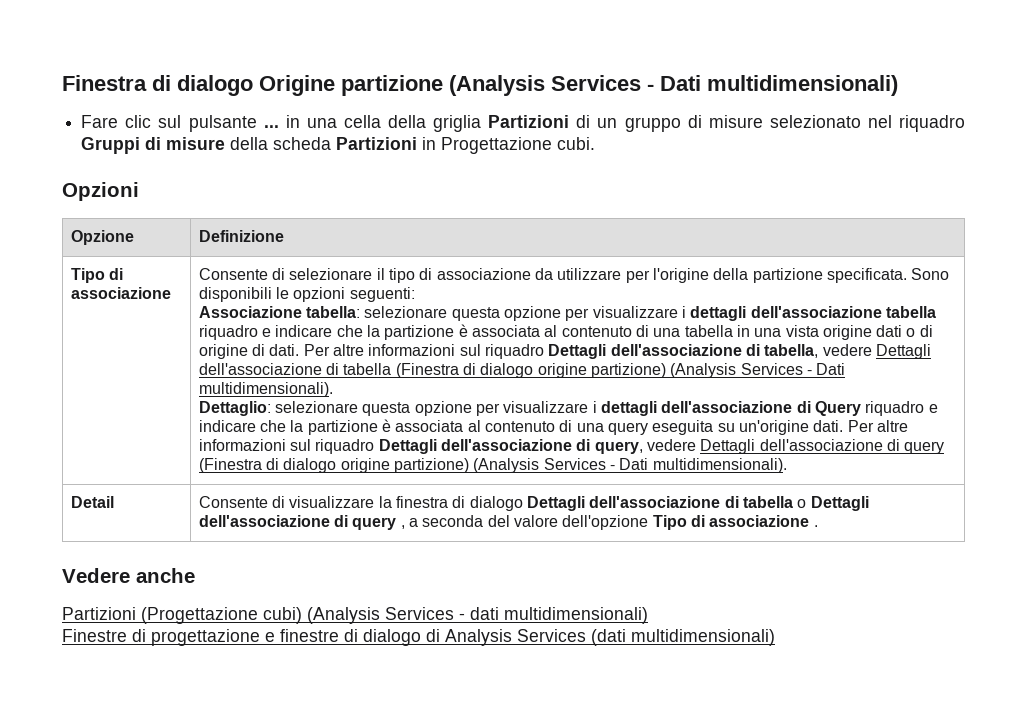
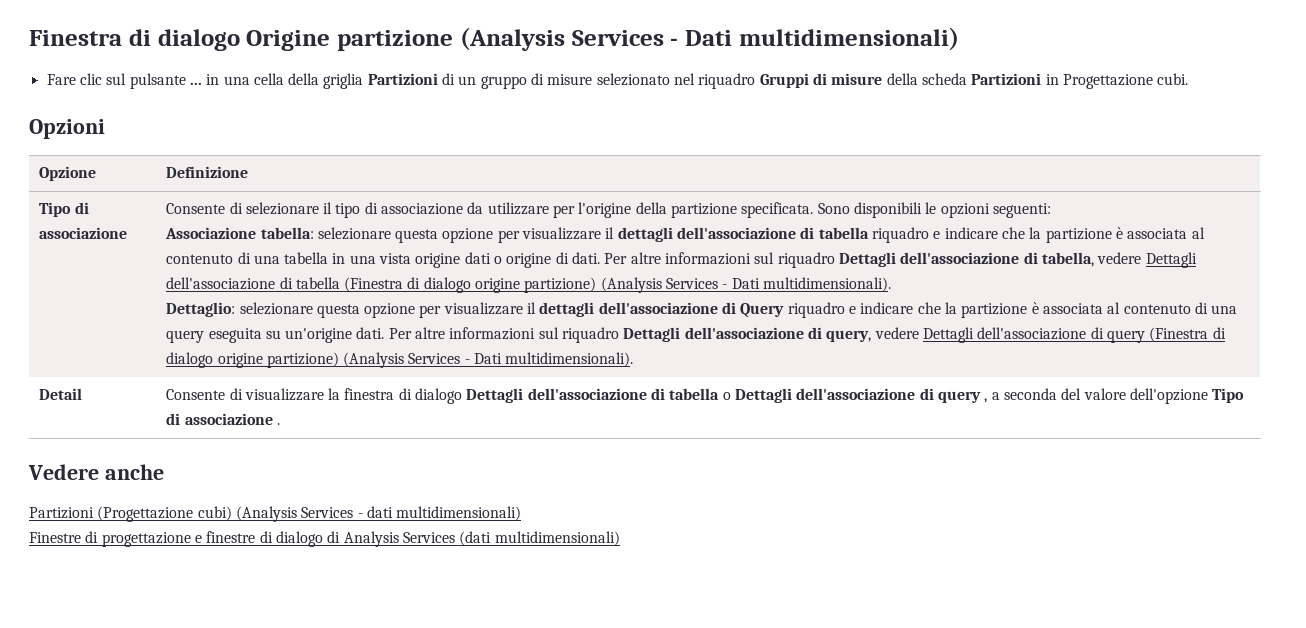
[681,306,882,321] i dettagli dell'associazione -> [605,227,815,242] il dettagli dell'associazione di
[919,325,933,337] di -> (503, 260) none
[592,401,597,413] i -> [527,302,537,314] il

